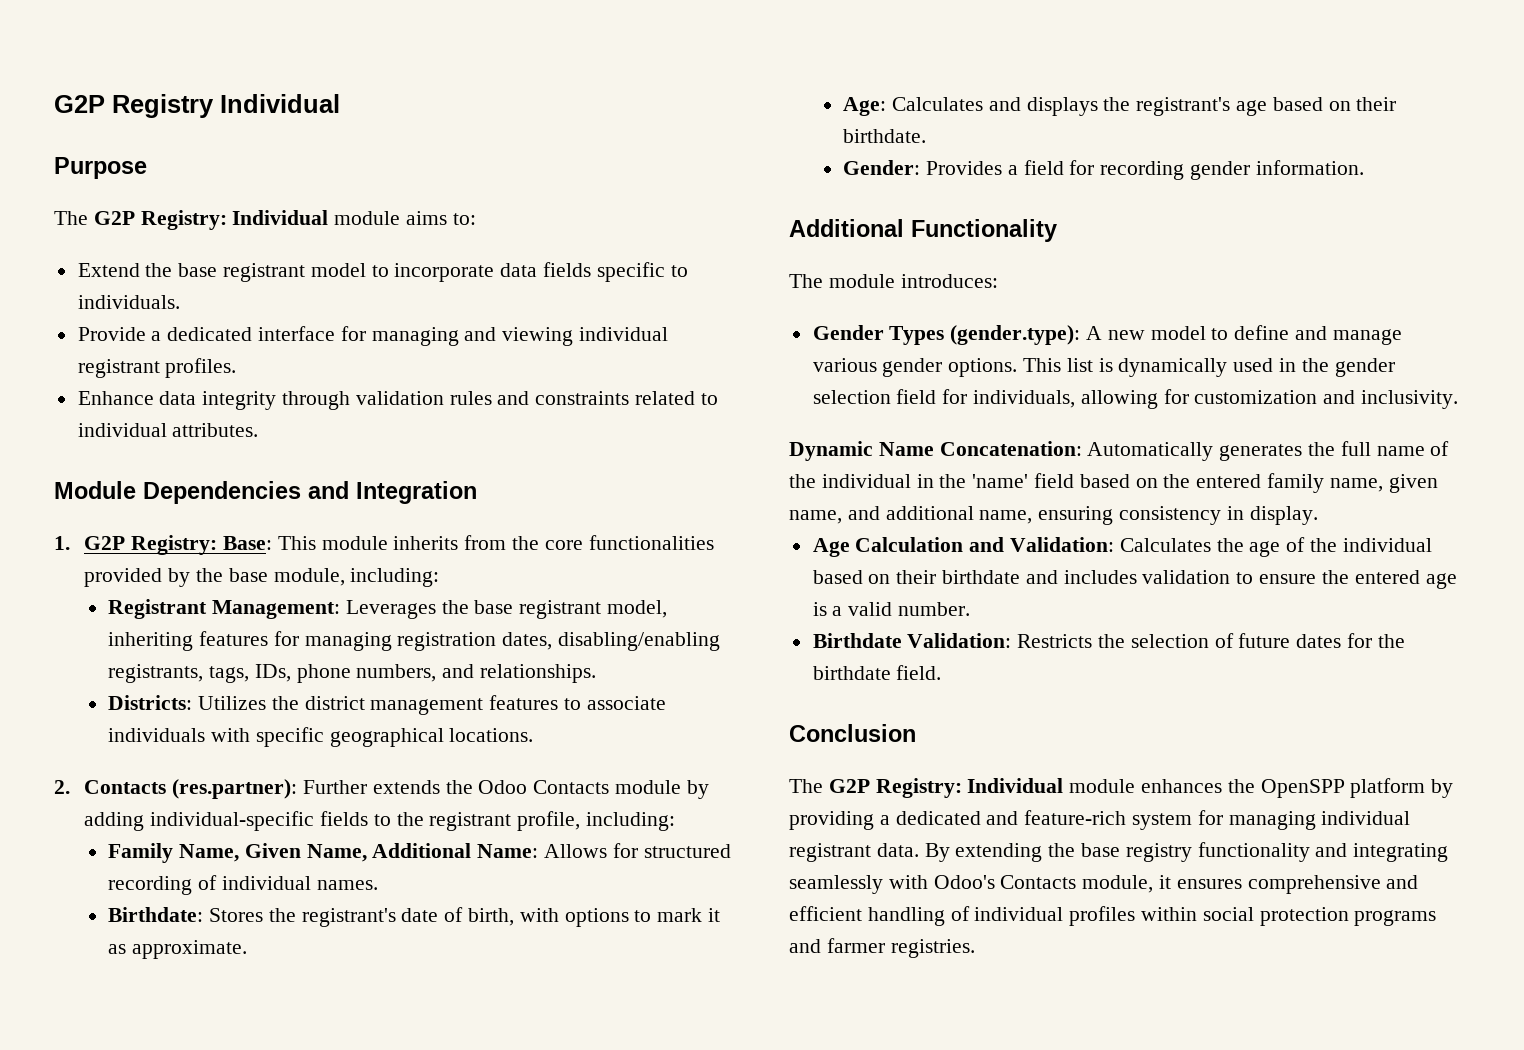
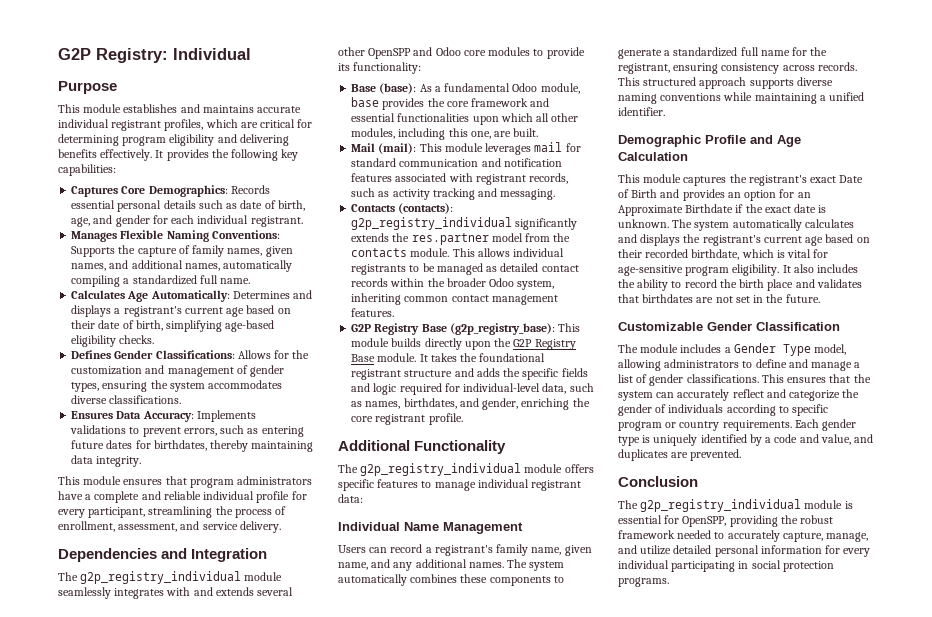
[54,94,214,118] G2P Registry -> [58,48,168,63] G2P Registry:
[54,210,476,230] [77,262,688,282] [77,295,180,309] [77,326,669,346] [77,358,237,378] [77,391,718,410] [77,423,259,437] [54,481,477,504] [54,535,714,555] [84,568,440,587] [108,599,667,619] [108,631,720,651] [108,664,596,683] [108,695,666,715] [108,727,534,747] [54,779,709,799] [84,811,676,831] [108,843,731,863] [108,875,378,895] [108,907,720,927] [108,940,247,959] [843,97,1397,116] [843,129,927,143] [843,160,1364,180] [789,219,1057,242] [789,274,998,288] [812,325,1402,345] [812,358,1395,377] [812,389,1459,409] [789,441,1450,461] [789,473,1262,488] The G2P Registry: Individual module aims to: // Extend the base registrant model to incorporate data fields specific to individuals. // Provide a dedicated interface for managing and viewing individual registrant profiles. // Enhance data integrity through validation rules and constraints related to individual attributes. // Module Dependencies and Integration // 1. G2P Registry: Base: This module inherits from the core functionalities provided by the base module, including: // Registrant Management: Leverages the base registrant model, inheriting features for managing registration dates, disabling/enabling registrants, tags, IDs, phone numbers, and relationships. // Districts: Utilizes the district management features to associate individuals with specific geographical locations. // 2. Contacts (res.partner): Further extends the Odoo Contacts module by adding individual-specific fields to the registrant profile, including: // Family Name, Given Name, Additional Name: Allows for structured recording of individual names. // Birthdate: Stores the registrant's date of birth, with options to mark it as approximate. // Age: Calculates and displays the registrant's age based on their birthdate. // Gender: Provides a field for recording gender information. // Additional Functionality // The module introduces: // Gender Types (gender.type): A new model to define and manage various gender options. This list is dynamically used in the gender selection field for individuals, allowing for customization and inclusivity. // Dynamic Name Concatenation: Automatically generates the full name of the individual in the 'name' field based on the entered -> [58,104,302,113] [58,119,313,131] [58,134,289,146] [58,149,299,161] [58,164,116,176] [71,185,270,197] [71,200,305,212] [71,215,303,227] [71,230,280,242] [71,245,293,257] [71,260,293,272] [71,275,251,287] [71,290,313,302] [71,305,291,317] [71,320,275,332] [71,335,155,347] [71,350,310,359] [71,365,285,377] [71,380,283,392] [71,395,182,404] [71,410,256,422] [70,425,304,437] [71,440,314,452] [71,455,142,467] [58,476,313,488] [58,491,307,503] [58,506,287,518] [58,521,281,533] [58,548,268,562] [58,571,283,584] [58,587,294,599] [338,47,585,59] [338,62,422,74] [351,83,580,94] [351,97,550,110] [351,113,579,125] [351,128,539,140] [351,142,581,155] [351,158,562,167] [351,173,569,185] [351,188,556,200] [351,203,454,214] [351,217,578,230] [351,233,571,245] [351,248,565,257] [351,263,579,275] [351,278,555,290] [351,293,558,305] [351,308,395,317] [351,323,581,335] [351,338,576,350] [351,353,546,362] [351,368,588,380] [351,383,594,395] [351,398,590,410] [351,413,463,425] [338,440,507,454] [338,463,594,476] [338,479,582,491] [338,494,363,503] [338,522,523,534] [338,544,493,556] This module establishes and maintains accurate individual registrant profiles, which are critical for determining program eligibility and delivering benefits effectively. It provides the following key capabilities: // Captures Core Demographics: Records essential personal details such as date of birth, age, and gender for each individual registrant. // Manages Flexible Naming Conventions: Supports the capture of family names, given names, and additional names, automatically compiling a standardized full name. // Calculates Age Automatically: Determines and displays a registrant's current age based on their date of birth, simplifying age-based eligibility checks. // Defines Gender Classifications: Allows for the customization and management of gender types, ensuring the system accommodates diverse classifications. // Ensures Data Accuracy: Implements validations to prevent errors, such as entering future dates for birthdates, thereby maintaining data integrity. // This module ensures that program administrators have a complete and reliable individual profile for every participant, streamlining the process of enrollment, assessment, and service delivery. // Dependencies and Integration // The g2p_registry_individual module seamlessly integrates with and extends several other OpenSPP and Odoo core modules to provide its functionality: // Base (base): As a fundamental Odoo module, base provides the core framework and essential functionalities upon which all other modules, including this one, are built. // Mail (mail): This module leverages mail for standard communication and notification features associated with registrant records, such as activity tracking and messaging. // Contacts (contacts): g2p_registry_individual significantly extends the res.partner model from the contacts module. This allows individual registrants to be managed as detailed contact records within the broader Odoo system, inheriting common contact management features. // G2P Registry Base (g2p_registry_base): This module builds directly upon the G2P Registry Base module. It takes the foundational registrant structure and adds the specific fields and logic required for individual-level data, such as names, birthdates, and gender, enriching the core registrant profile. // Additional Functionality // The g2p_registry_individual module offers specific features to manage individual registrant data: // Individual Name Management // Users can record a registrant's
[885,506,1318,525] [812,537,1432,557] [812,570,1457,589] [812,602,971,616] [812,633,1405,648] [812,665,942,680] [789,724,916,742] [789,778,1454,798] [789,810,1411,830] [789,842,1449,862] [789,875,1419,894] [789,906,1437,926] [789,938,975,958] additional name, ensuring consistency in display. // Age Calculation and Validation: Calculates the age of the individual based on their birthdate and includes validation to ensure the entered age is a valid number. // Birthdate Validation: Restricts the selection of future dates for the birthdate field. // Conclusion // The G2P Registry: Individual module enhances the OpenSPP platform by providing a dedicated and feature-rich system for managing individual registrant data. By extending the base registry functionality and integrating seamlessly with Odoo's Contacts module, it ensures comprehensive and efficient handling of individual profiles within social protection programs and farmer registries. -> [393,559,565,571] [338,574,564,586] [618,47,828,59] [618,62,857,74] [618,77,833,89] [618,92,865,104] [618,107,665,116] [618,135,801,147] [618,152,688,161] [618,174,864,186] [618,189,811,201] [618,204,827,216] [618,219,854,231] [618,234,870,246] [618,249,829,260] [618,264,859,276] [618,279,862,291] [618,294,820,303] [618,322,840,331] [618,343,847,356] [618,359,861,371] [618,374,871,386] [618,389,860,401] [618,404,829,416] [618,419,857,431] [618,434,874,446] [618,449,742,461] [618,476,698,487] [618,499,853,512] [618,515,834,527] [618,530,869,542] [618,545,871,557] [618,560,834,572] [618,577,669,587] any additional names. The system automatically combines these components to generate a standardized full name for the registrant, ensuring consistency across records. This structured approach supports diverse naming conventions while maintaining a unified identifier. // Demographic Profile and Age Calculation // This module captures the registrant's exact Date of Birth and provides an option for an Approximate Birthdate if the exact date is unknown. The system automatically calculates and displays the registrant's current age based on their recorded birthdate, which is vital for age-sensitive program eligibility. It also includes the ability to record the birth place and validates that birthdates are not set in the future. // Customizable Gender Classification // The module includes a Gender Type model, allowing administrators to define and manage a list of gender classifications. This ensures that the system can accurately reflect and categorize the gender of individuals according to specific program or country requirements. Each gender type is uniquely identified by a code and value, and duplicates are prevented. // Conclusion // The g2p_registry_individual module is essential for OpenSPP, providing the robust framework needed to accurately capture, manage, and utilize detailed personal information for every individual participating in social protection programs.

